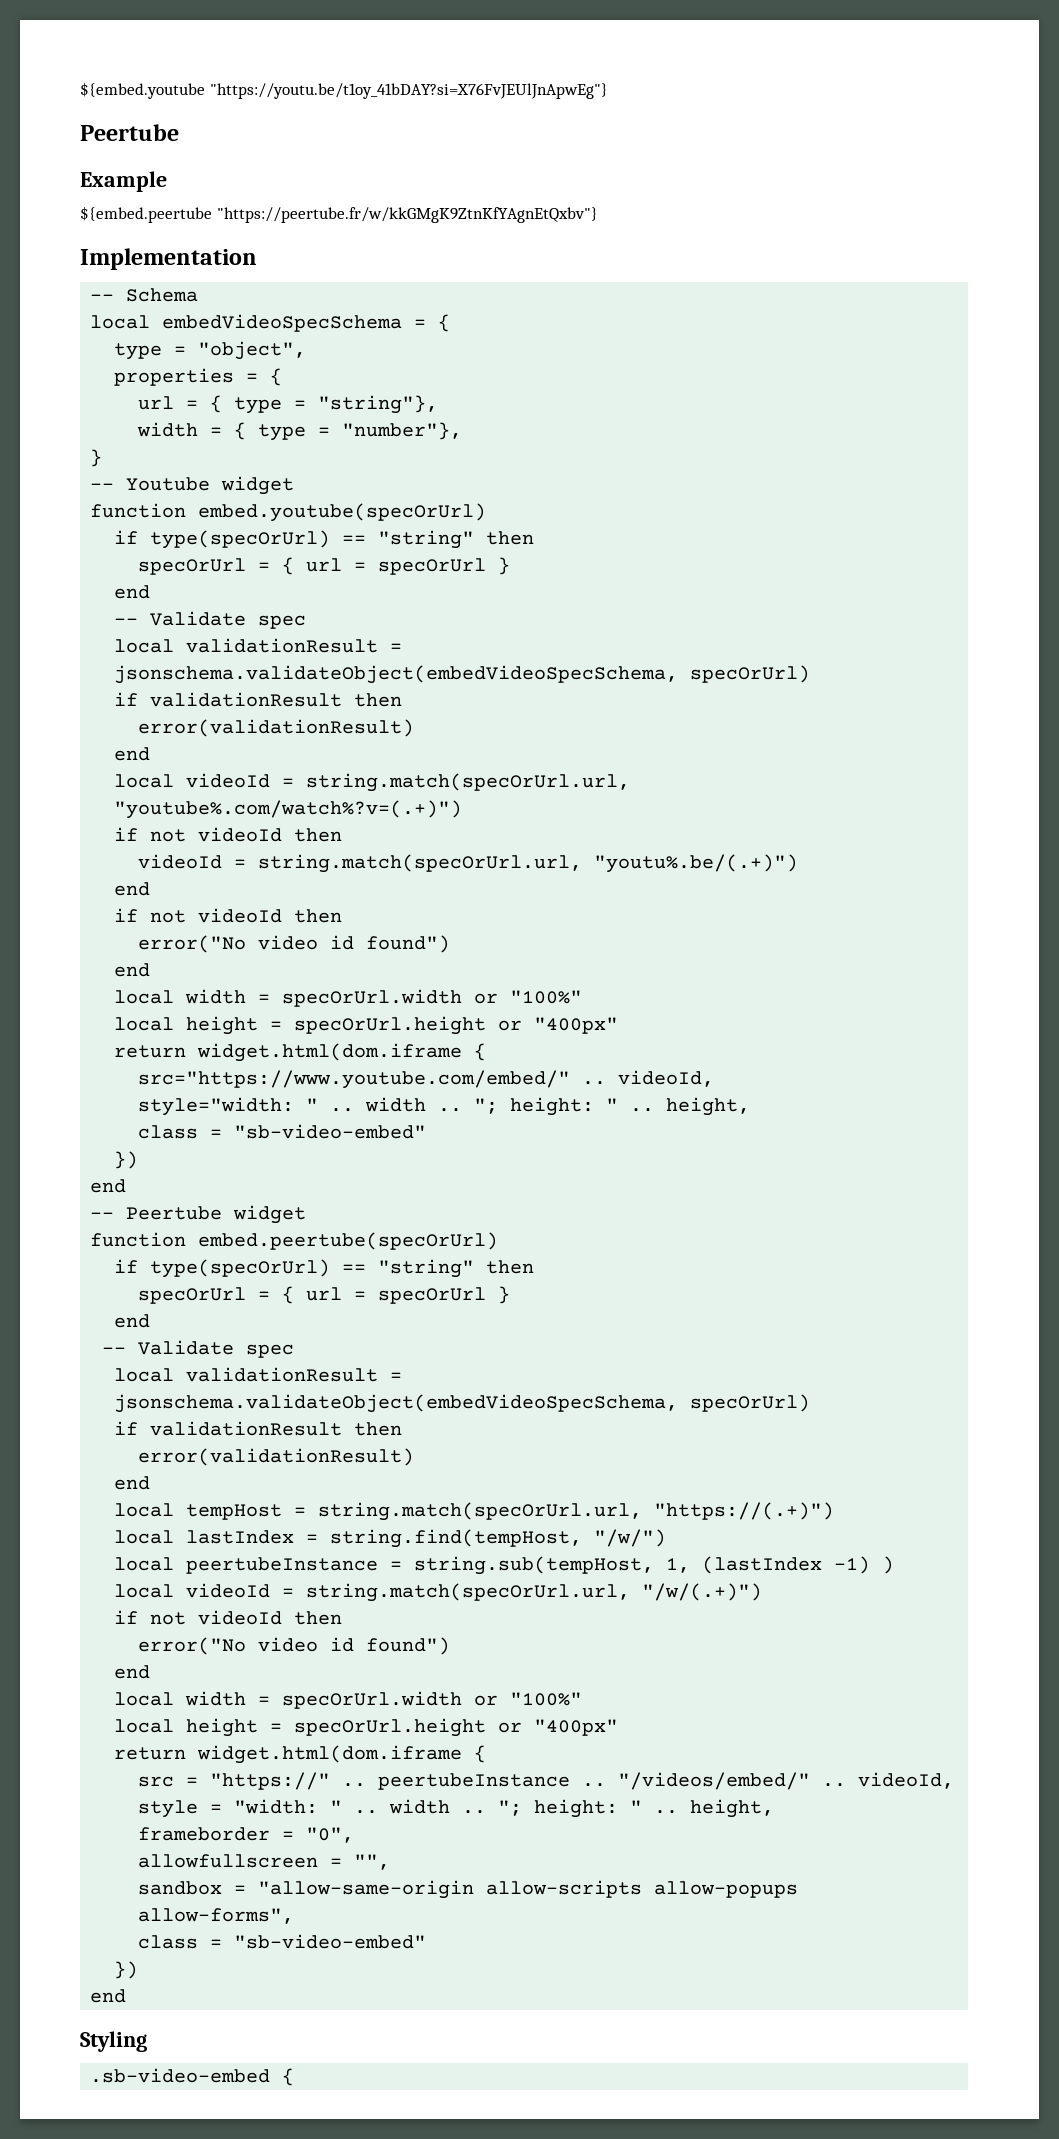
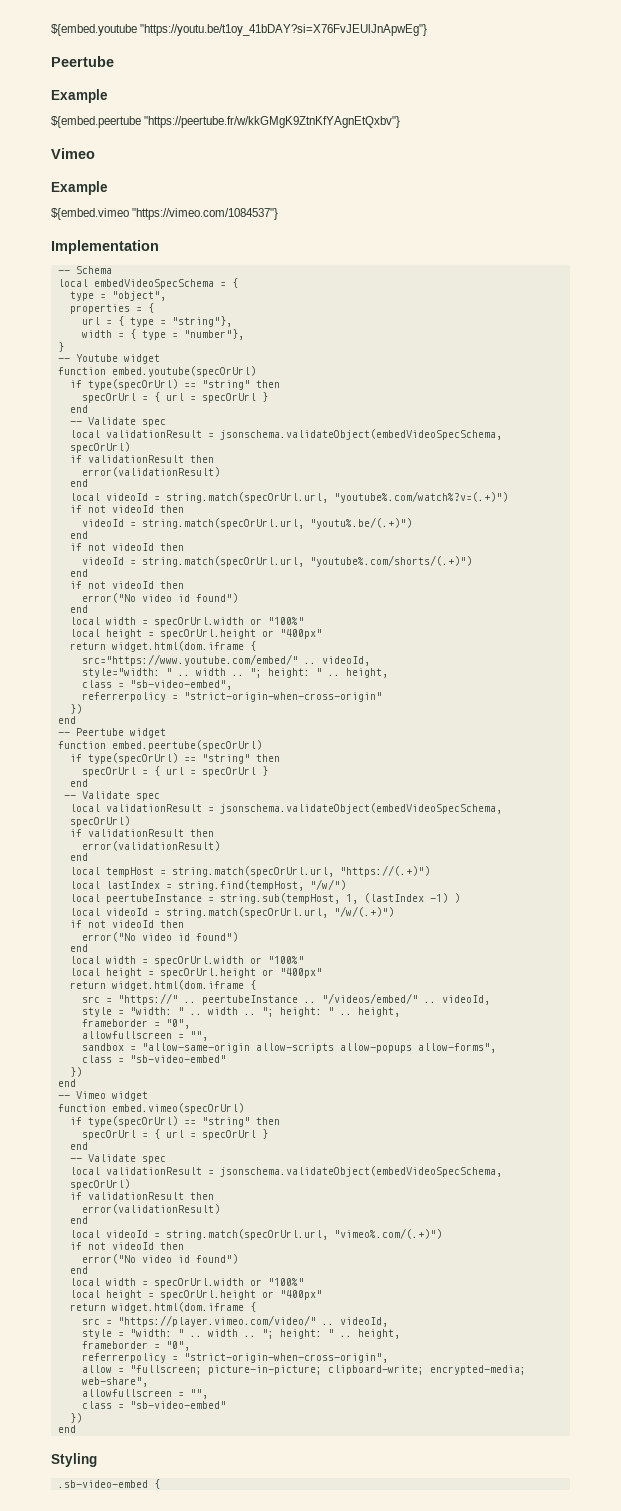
(598, 215) none -> [51,148,95,159] [51,181,108,195] [51,208,279,220] // Vimeo // Example // ${embed.vimeo "https://vimeo.com/1084537"}
(343, 916) none -> [81,555,472,567] [69,569,88,577] [69,581,184,589] // videoId = string.match(specOrUrl.url, "youtube%.com/shorts/(.+)") // end // if not videoId then
[234,1124,427,1139] "sb-video-embed" -> [129,680,232,690] [81,692,382,702] "sb-video-embed", // referrerpolicy = "strict-origin-when-cross-origin"
(127, 1996) none -> [57,1091,148,1101] [57,1103,244,1114] [69,1116,280,1127] [81,1129,268,1140] [69,1142,88,1150] [69,1154,166,1164] [69,1166,502,1177] [69,1179,130,1190] [69,1192,214,1200] [81,1204,220,1214] [69,1216,88,1224] [69,1228,442,1240] [69,1242,184,1250] [81,1254,238,1264] [69,1266,88,1274] [69,1278,304,1288] [69,1290,322,1300] [69,1302,256,1313] [81,1315,388,1327] [81,1329,400,1339] [81,1341,190,1351] [81,1353,388,1363] [81,1365,526,1375] [81,1377,148,1387] [81,1389,208,1399] [81,1401,226,1409] [69,1413,82,1423] [57,1425,76,1433] // -- Vimeo widget // function embed.vimeo(specOrUrl) // if type(specOrUrl) == "string" then // specOrUrl = { url = specOrUrl } // end // -- Validate spec // local validationResult = jsonschema.validateObject(embedVideoSpecSchema, specOrUrl) // if validationResult then // error(validationResult) // end // local videoId = string.match(specOrUrl.url, "vimeo%.com/(.+)") // if not videoId then // error("No video id found") // end // local width = specOrUrl.width or "100%" // local height = specOrUrl.height or "400px" // return widget.html(dom.iframe { // src = "https://player.vimeo.com/video/" .. videoId, // style = "width: " .. width .. "; height: " .. height, // frameborder = "0", // referrerpolicy = "strict-origin-when-cross-origin", // allow = "fullscreen; picture-in-picture; clipboard-write; encrypted-media; web-share", // allowfullscreen = "", // class = "sb-video-embed" // }) // end

